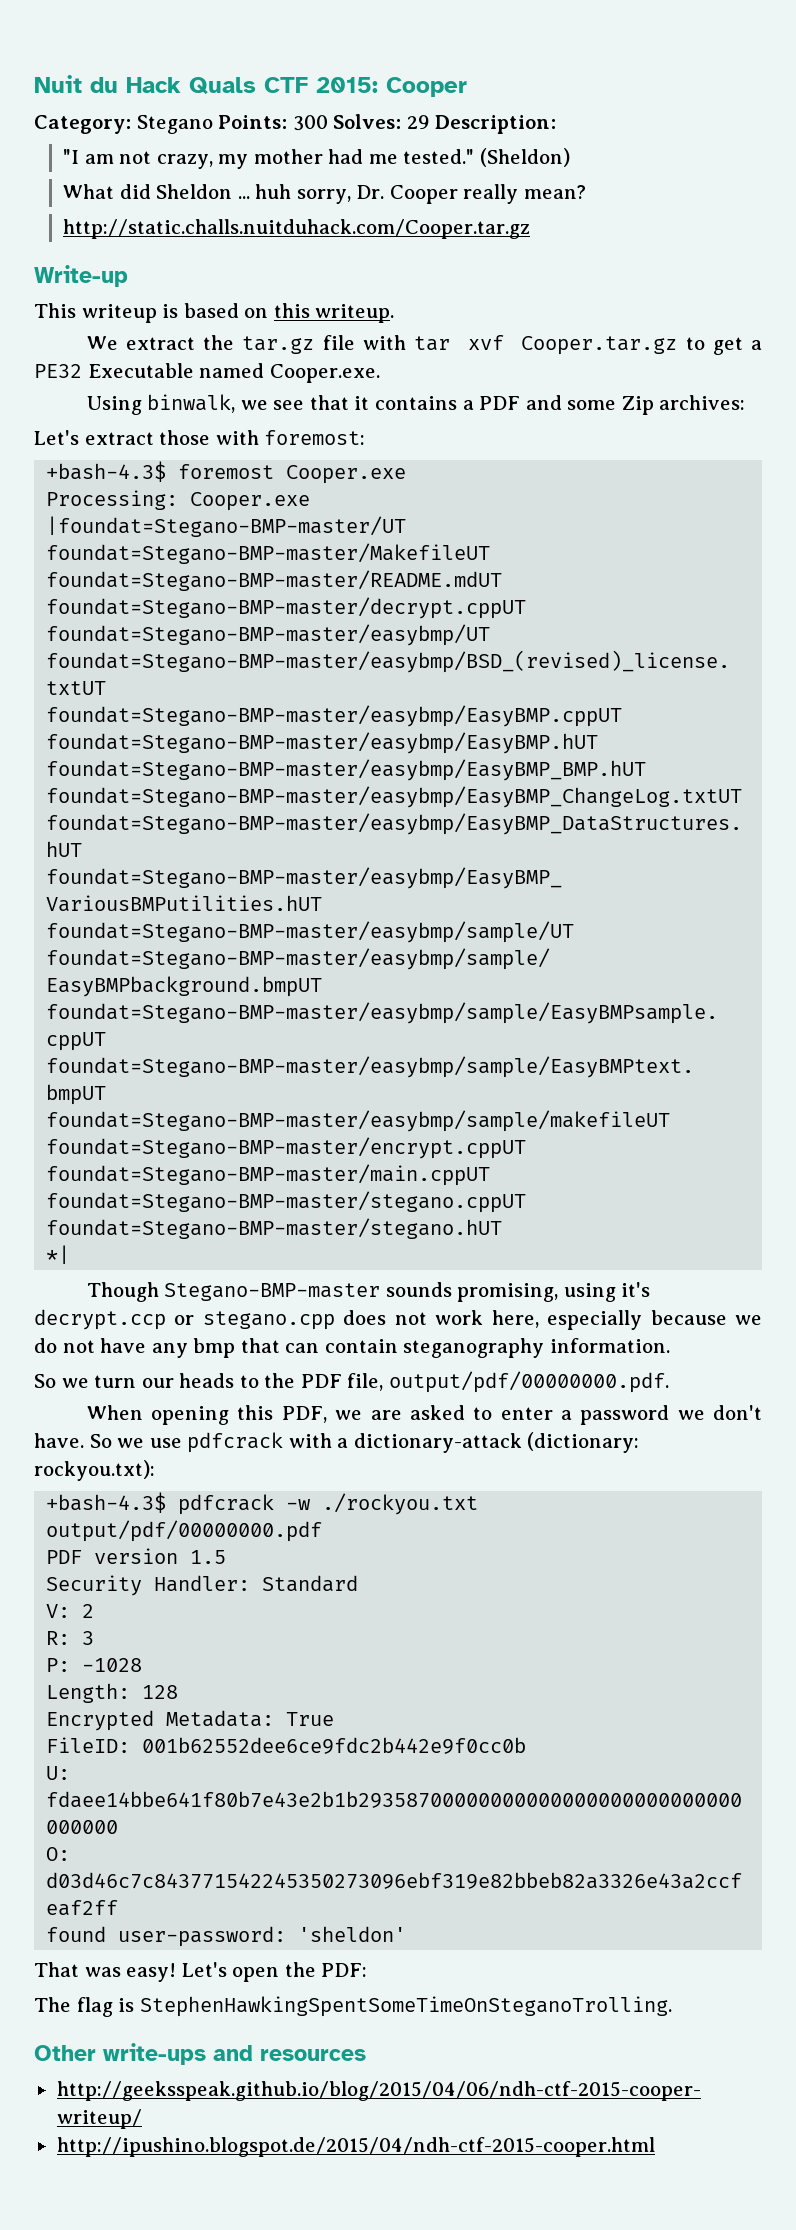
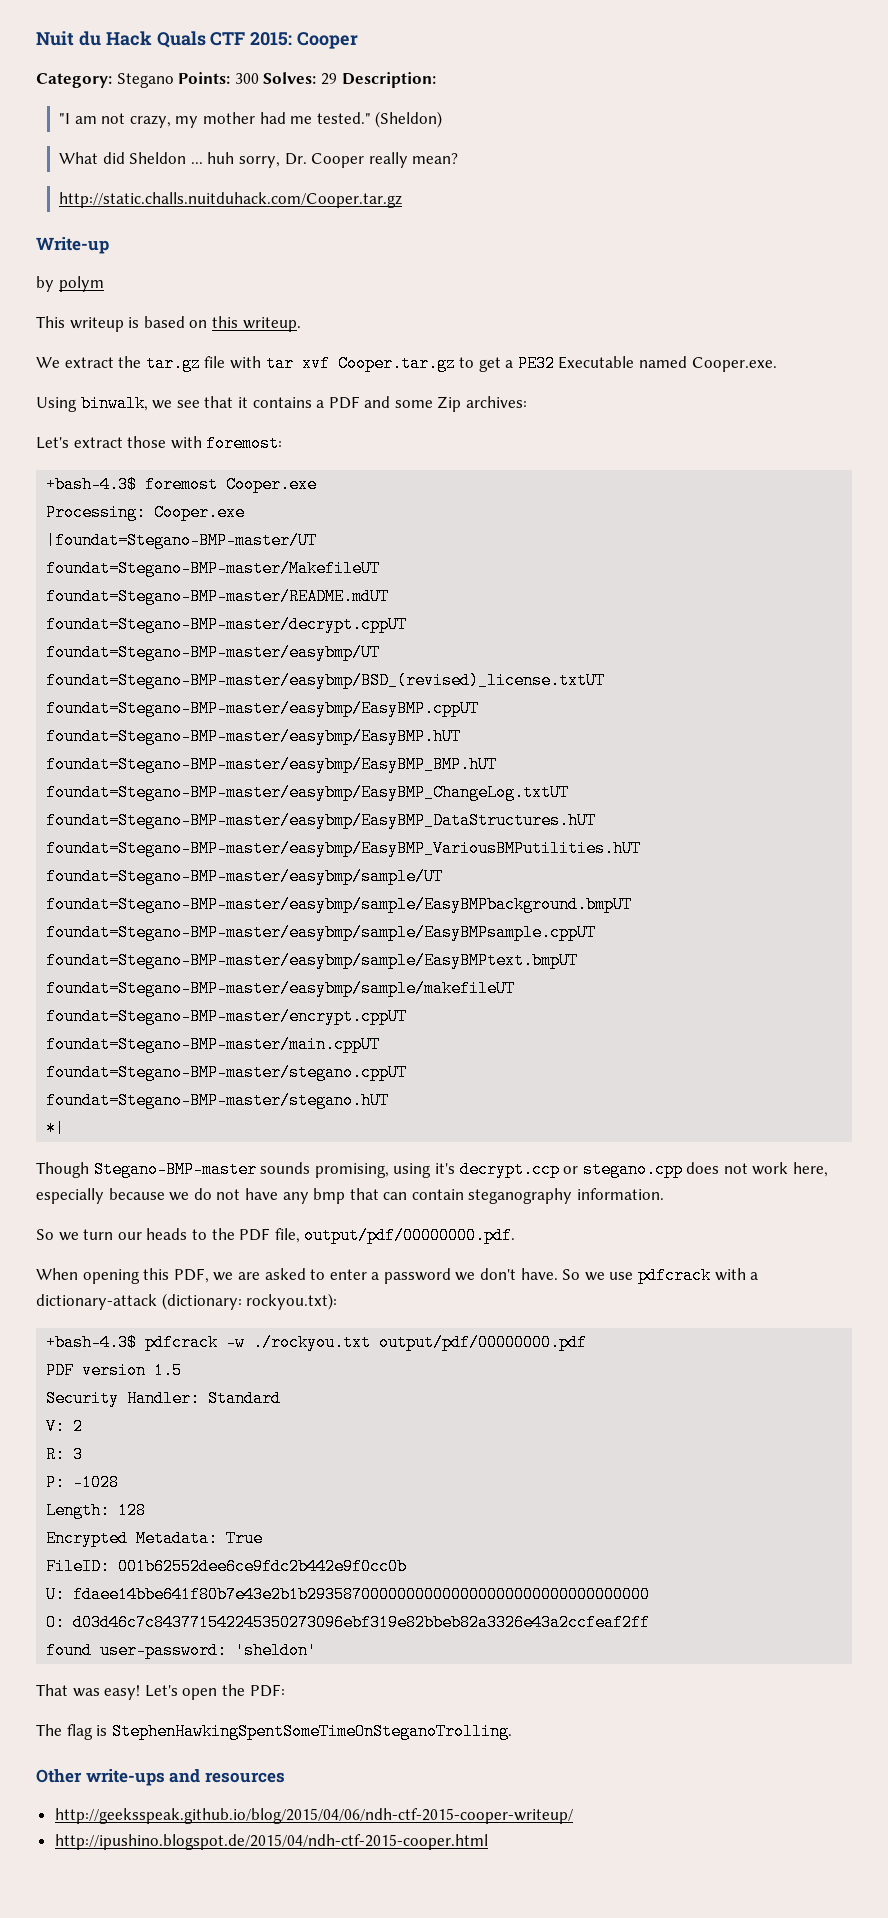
(128, 276) none -> [36,276,104,292] // by polym

